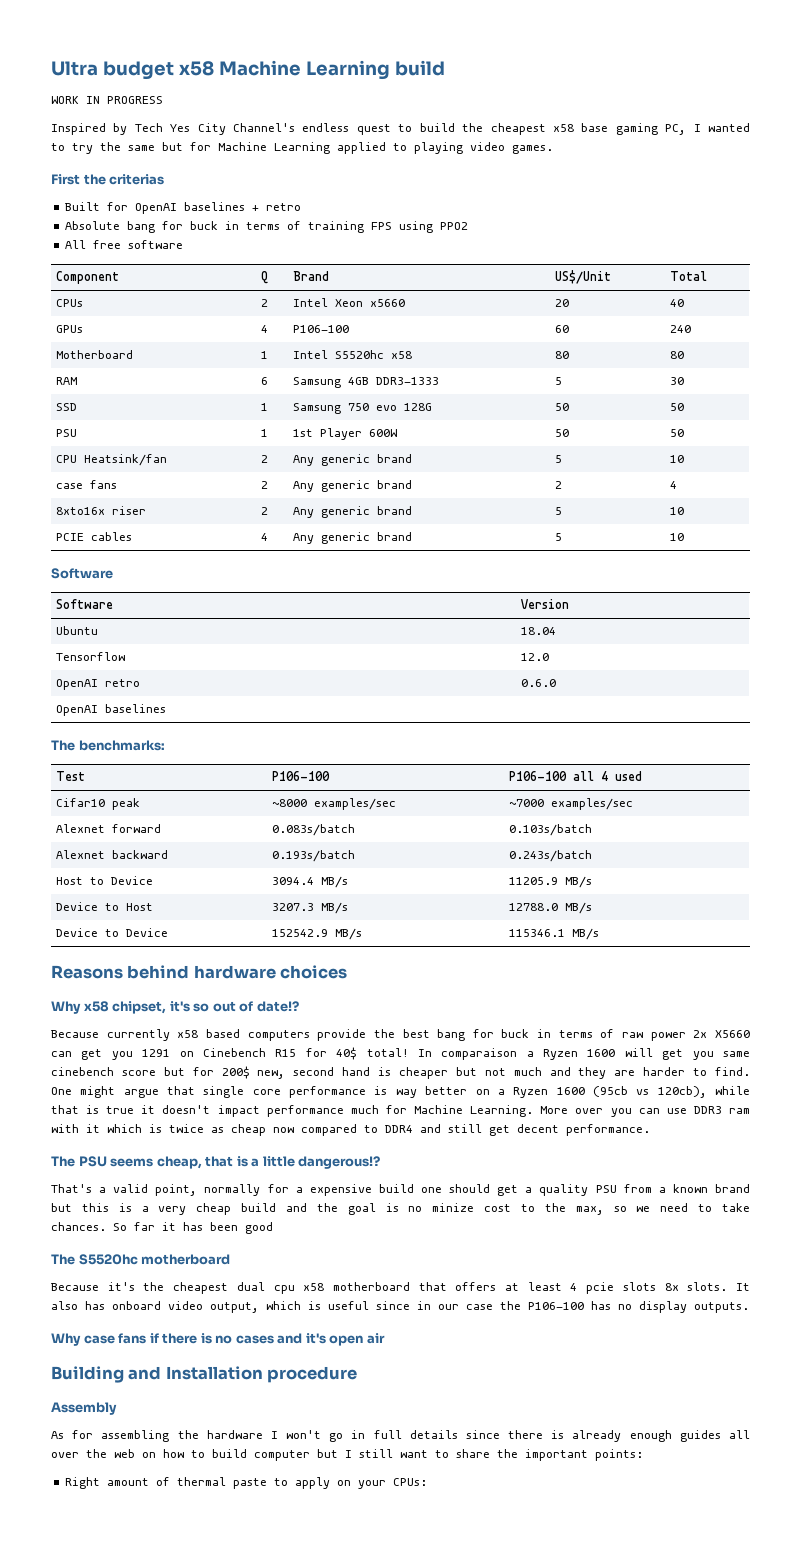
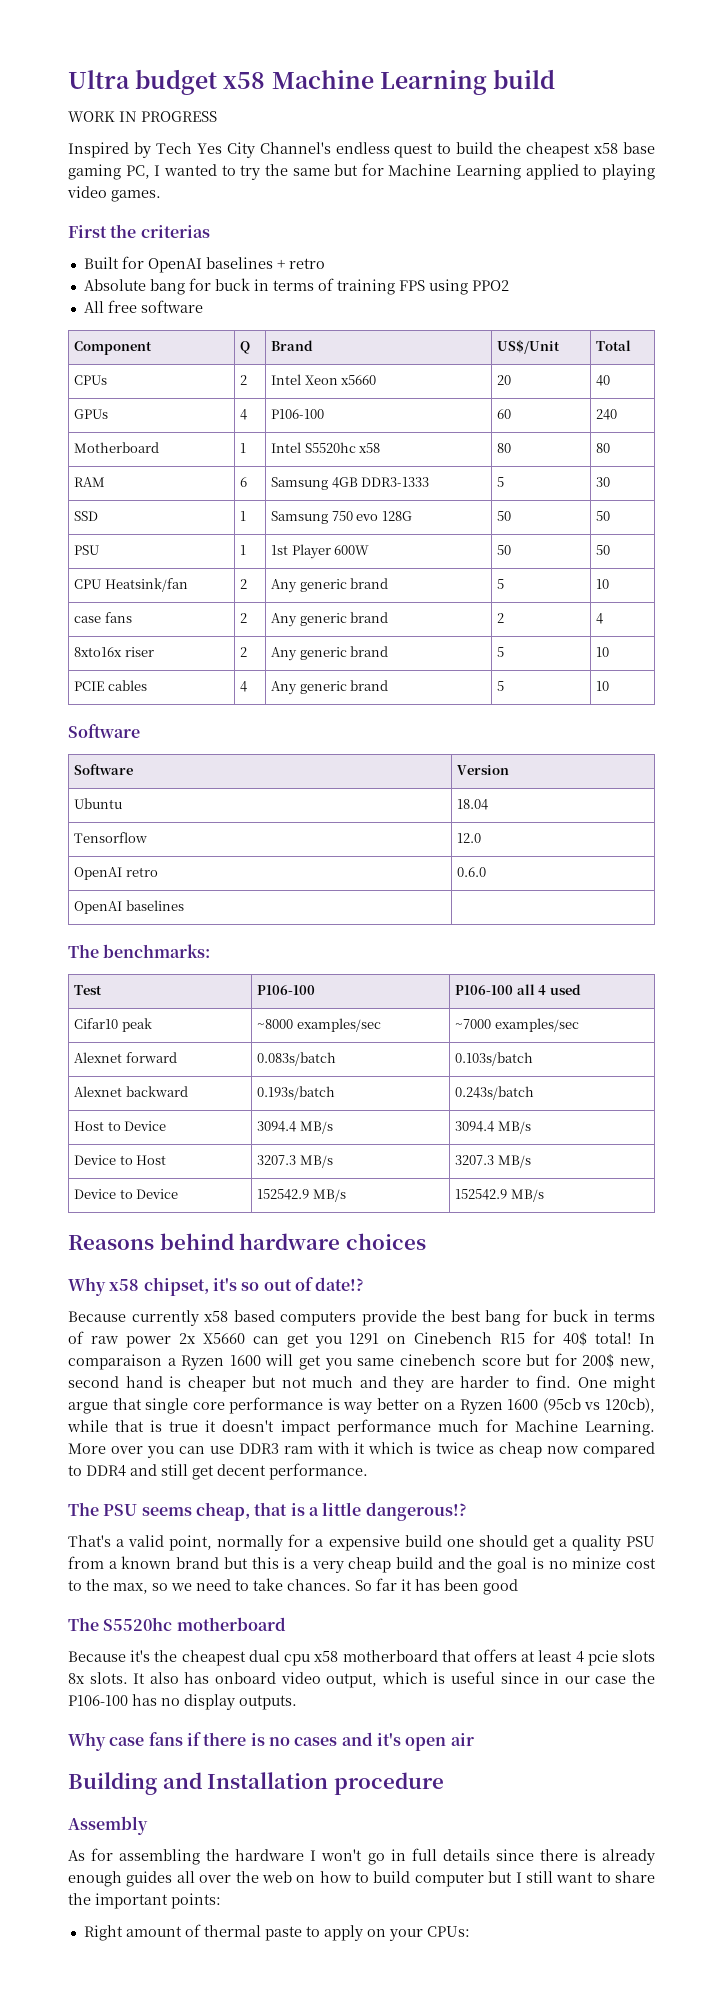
[509,877,559,885] 11205.9 -> [455,1121,495,1132] 3094.4
[509,903,559,911] 12788.0 -> [455,1155,495,1165] 3207.3
[509,929,566,937] 115346.1 -> [455,1189,508,1200] 152542.9

